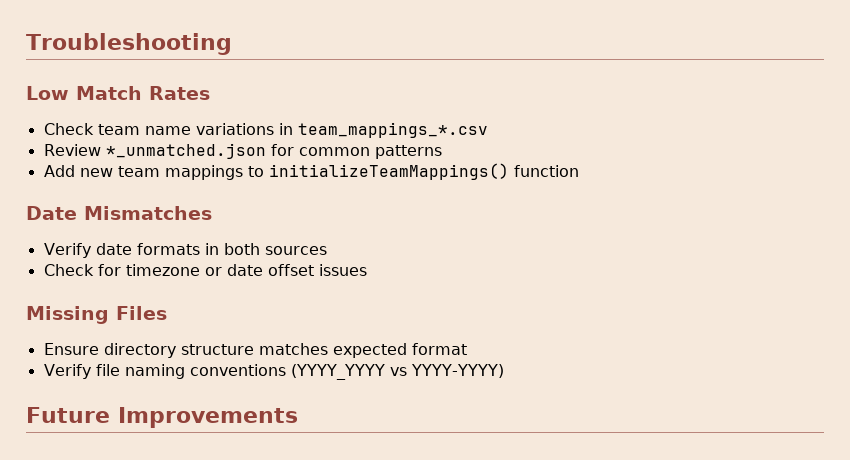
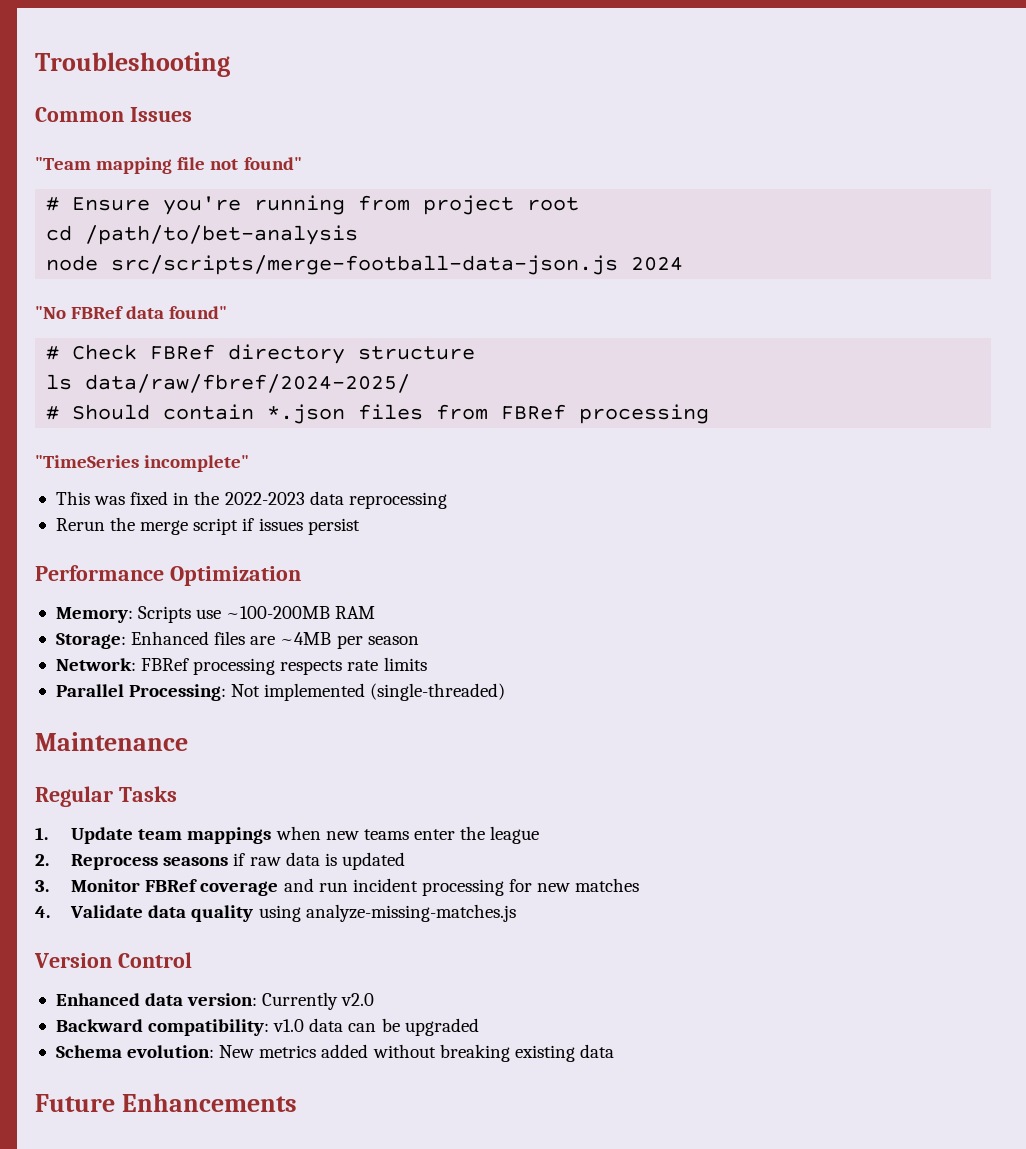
[26,86,210,100] [43,122,488,138] [43,143,442,159] [43,163,579,180] [26,206,212,220] [43,243,327,258] [43,264,367,276] [26,306,167,324] [43,343,467,358] [43,364,504,380] Low Match Rates // Check team name variations in team_mappings_*.csv // Review *_unmatched.json for common patterns // Add new team mappings to initializeTeamMappings() function // Date Mismatches // Verify date formats in both sources // Check for timezone or date offset issues // Missing Files // Ensure directory structure matches expected format // Verify file naming conventions (YYYY_YYYY vs YYYY-YYYY) -> [35,107,192,122] [35,157,302,174] [46,195,580,215] [46,225,359,245] [46,255,684,275] [35,306,228,319] [46,344,476,364] [46,374,411,393] [46,404,710,424] [35,455,250,472] [55,491,447,509] [55,517,360,535] [35,565,301,586] [55,606,376,623] [55,631,419,649] [55,657,427,675] [55,683,506,701] [35,732,188,751] [35,786,177,807] [35,826,540,844] [35,852,405,870] [35,878,640,896] [35,904,516,922] [34,952,192,968] [55,992,375,1010] [55,1018,479,1036] [55,1044,614,1062] Common Issues // "Team mapping file not found" // # Ensure you're running from project root // cd /path/to/bet-analysis // node src/scripts/merge-football-data-json.js 2024 // "No FBRef data found" // # Check FBRef directory structure // ls data/raw/fbref/2024-2025/ // # Should contain *.json files from FBRef processing // "TimeSeries incomplete" // This was fixed in the 2022-2023 data reprocessing // Rerun the merge script if issues persist // Performance Optimization // Memory: Scripts use ~100-200MB RAM // Storage: Enhanced files are ~4MB per season // Network: FBRef processing respects rate limits // Parallel Processing: Not implemented (single-threaded) // Maintenance // Regular Tasks // 1. Update team mappings when new teams enter the league // 2. Reprocess seasons if raw data is updated // 3. Monitor FBRef coverage and run incident processing for new matches // 4. Validate data quality using analyze-missing-matches.js // Version Control // Enhanced data version: Currently v2.0 // Backward compatibility: v1.0 data can be upgraded // Schema evolution: New metrics added without breaking existing data
[117,407,298,428] Improvements -> [121,1093,297,1112] Enhancements

